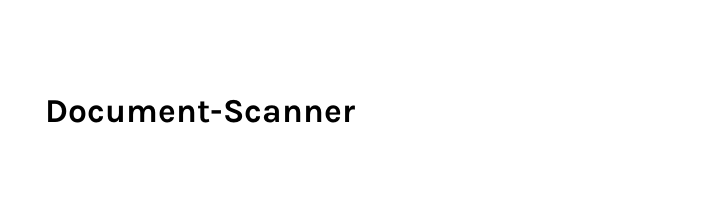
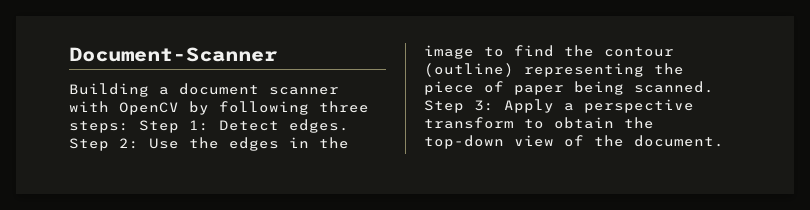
(355, 111) none -> [69,83,339,97] [69,101,369,115] [69,119,349,133] [69,137,349,151] [424,45,674,59] [424,63,684,77] [424,81,714,95] [424,99,694,113] [424,117,654,129] [424,135,724,149] // Building a document scanner with OpenCV by following three steps: Step 1: Detect edges. Step 2: Use the edges in the image to find the contour (outline) representing the piece of paper being scanned. Step 3: Apply a perspective transform to obtain the top-down view of the document.

